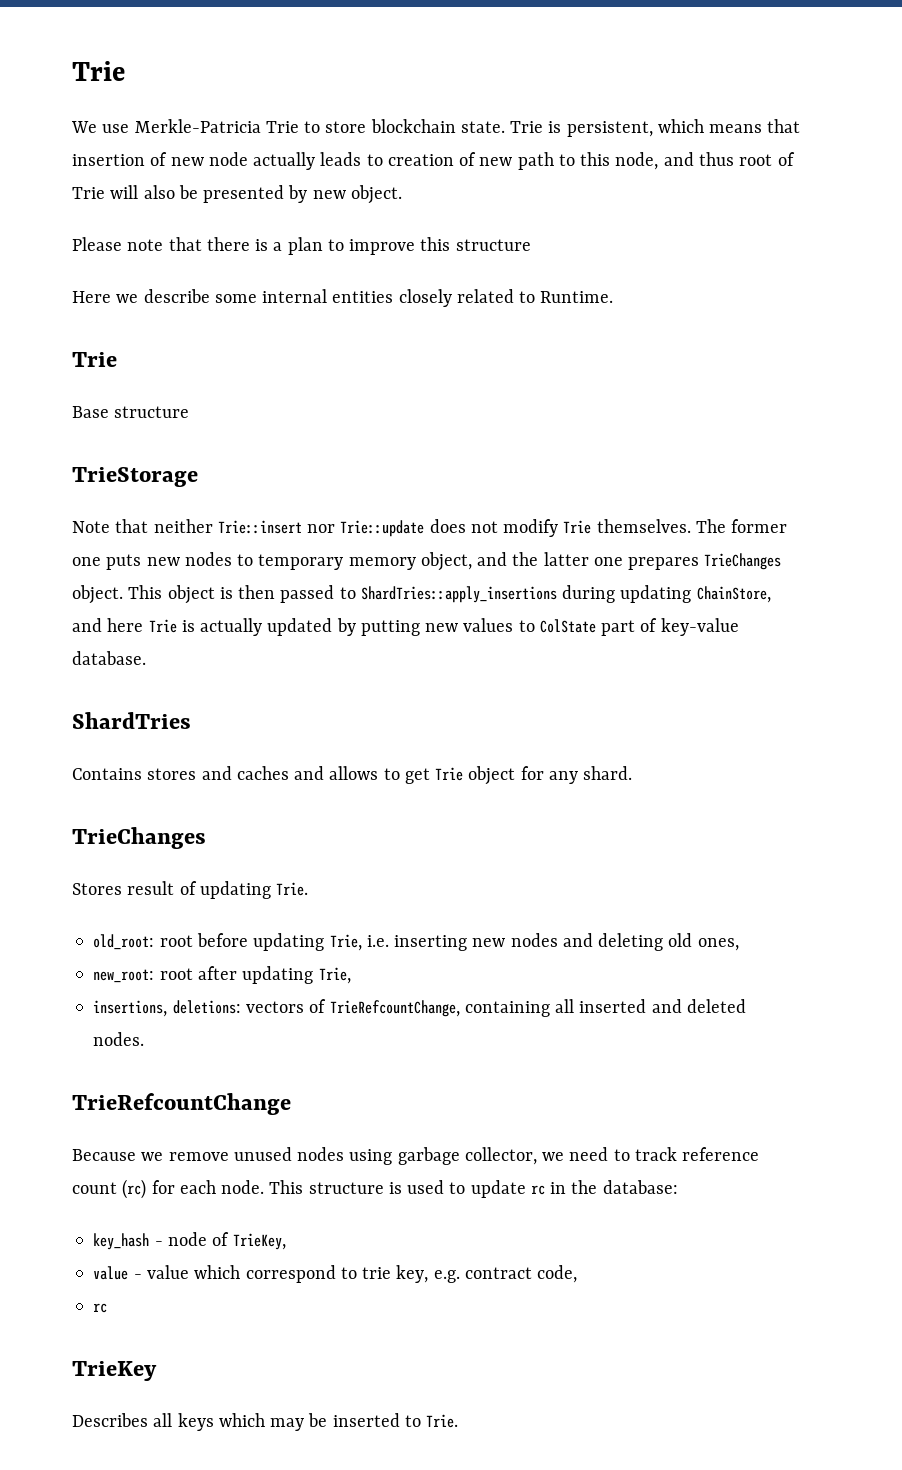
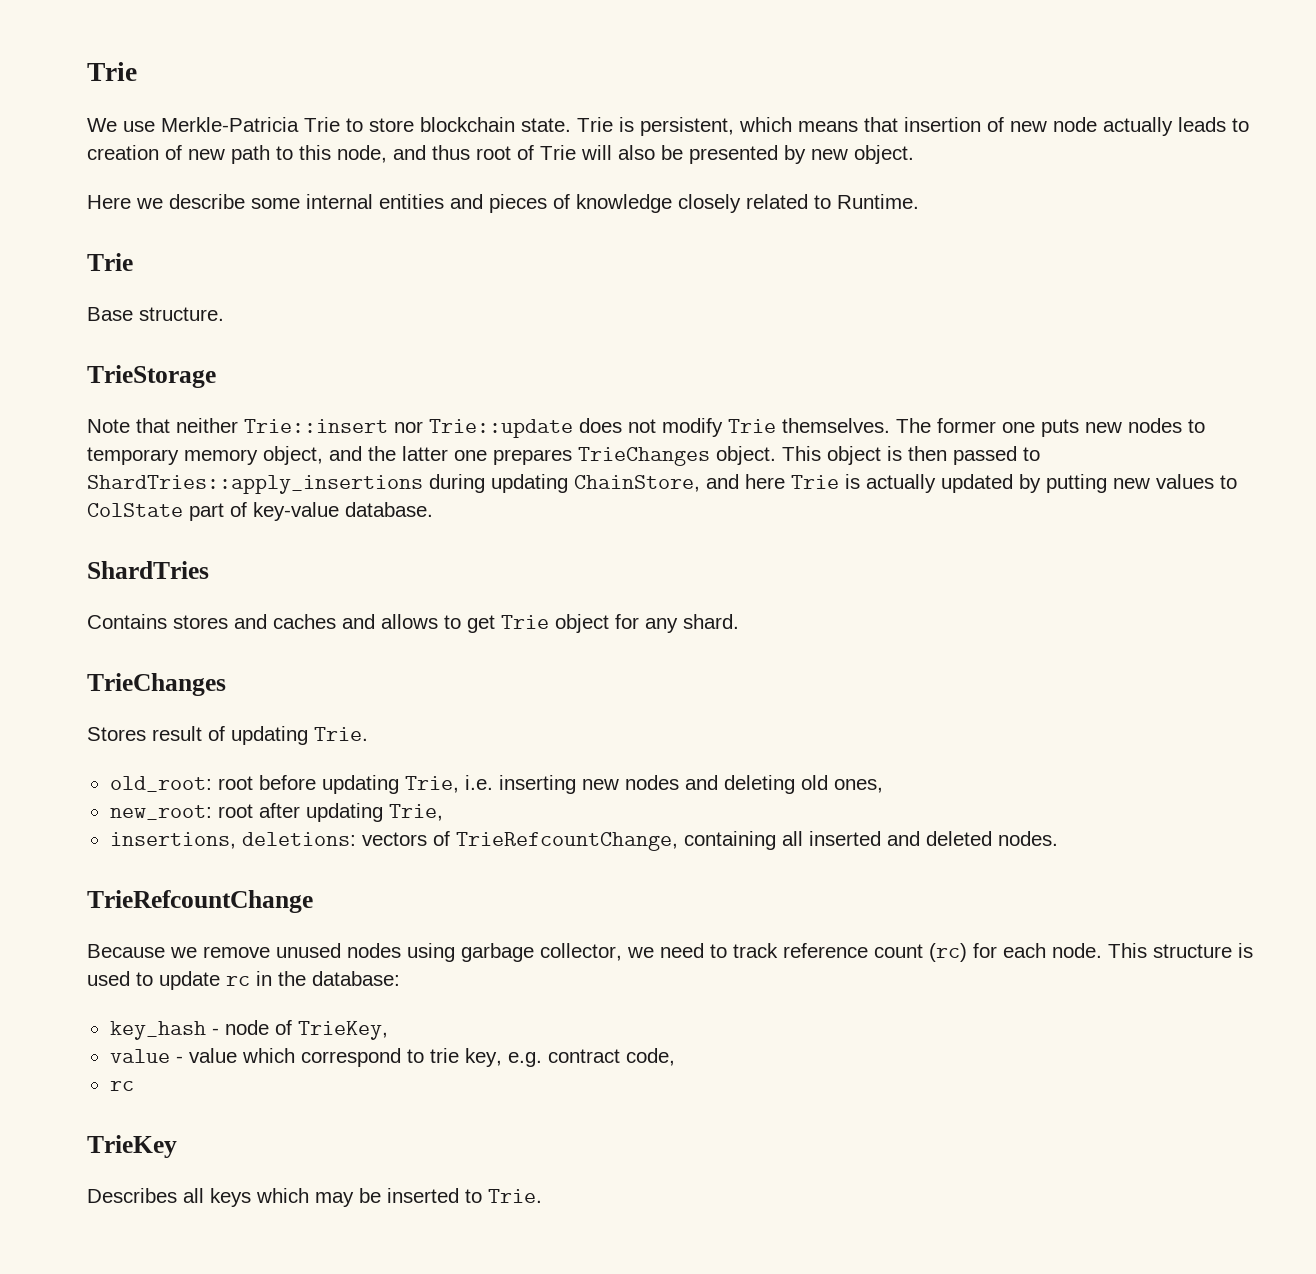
[72,237,531,255] // Please note that there is a plan to improve this structure -> (914, 154) none
(394, 297) none -> [450,194,672,213] and pieces of knowledge
[114,406,190,418] structure -> [139,307,224,321] structure.

